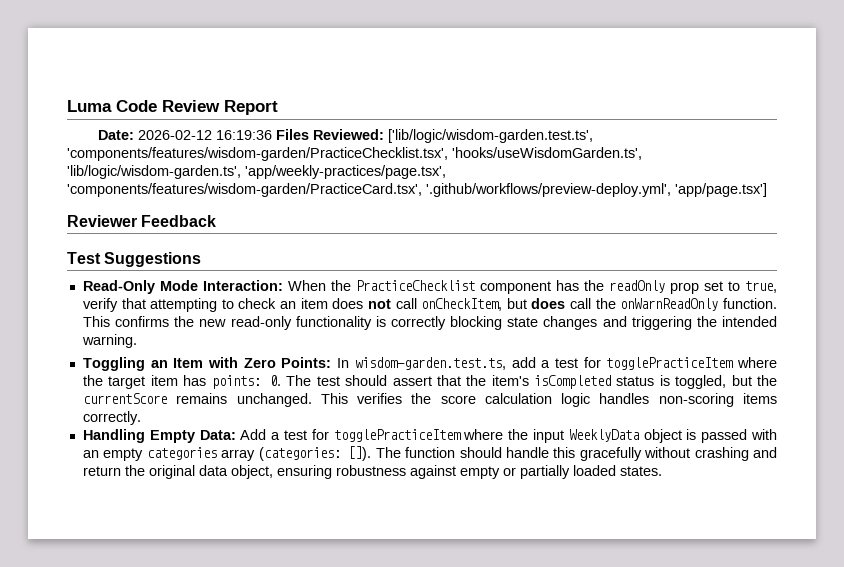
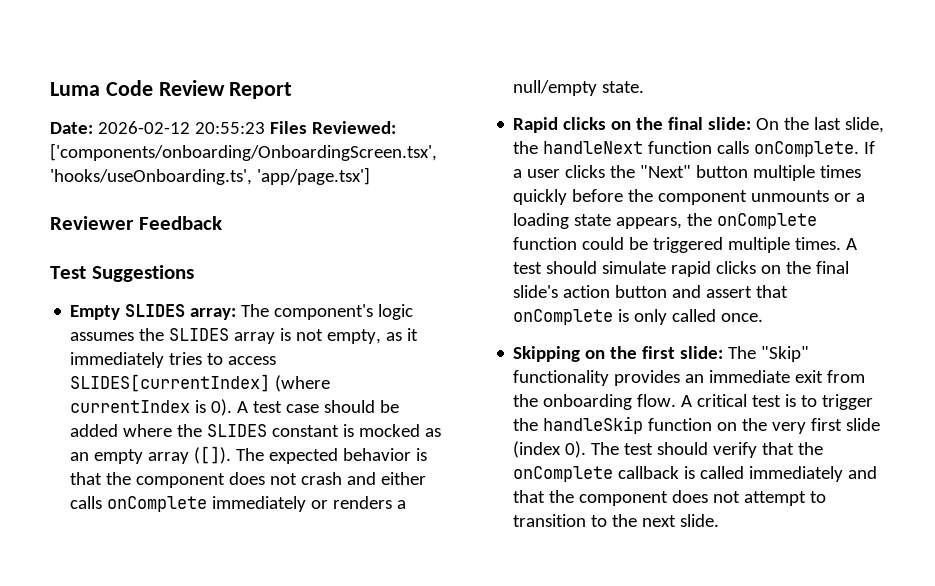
[215,130,272,140] 16:19:36 -> [194,122,265,134] 20:55:23
[387,129,593,143] [67,147,642,161] [67,165,446,179] [67,183,671,197] ['lib/logic/wisdom-garden.test.ts', 'components/features/wisdom-garden/PracticeChecklist.tsx', 'hooks/useWisdomGarden.ts', 'lib/logic/wisdom-garden.ts', 'app/weekly-practices/page.tsx', 'components/features/wisdom-garden/PracticeCard.tsx', '.github/workflows/preview-deploy.yml', -> [50,143,437,161] [50,169,252,185] ['components/onboarding/OnboardingScreen.tsx', 'hooks/useOnboarding.ts',
[82,280,777,294] [82,298,777,312] [82,316,777,330] [81,334,137,348] [82,357,777,371] [82,375,281,389] Read-Only Mode Interaction: When the PracticeChecklist component has the readOnly prop set to true, verify that attempting to check an item does not call onCheckItem, but does call the onWarnReadOnly function. This confirms the new read-only functionality is correctly blocking state changes and triggering the intended warning. // Toggling an Item with Zero Points: In wisdom-garden.test.ts, add a test for togglePracticeItem where the target item has points: 0. -> [70,304,414,320] [70,328,419,344] [70,352,277,368] [70,374,331,392] [70,399,400,416] [70,424,442,437] [70,446,428,464] [70,472,427,488] [70,496,407,512] [513,80,645,96] [513,117,885,133] [513,141,876,157] [513,165,862,181] [513,189,866,205] [513,213,818,229] [513,237,858,253] [513,261,850,277] [513,285,789,298] [513,309,764,325] [513,346,810,362] [513,370,866,386] [513,394,874,410] [513,416,881,434] [513,441,587,458] Empty SLIDES array: The component's logic assumes the SLIDES array is not empty, as it immediately tries to access SLIDES[currentIndex] (where currentIndex is 0). A test case should be added where the SLIDES constant is mocked as an empty array ([]). The expected behavior is that the component does not crash and either calls onComplete immediately or renders a null/empty state. // Rapid clicks on the final slide: On the last slide, the handleNext function calls onComplete. If a user clicks the "Next" button multiple times quickly before the component unmounts or a loading state appears, the onComplete function could be triggered multiple times. A test should simulate rapid clicks on the final slide's action button and assert that onComplete is only called once. // Skipping on the first slide: The "Skip" functionality provides an immediate exit from the onboarding flow. A critical test is to trigger the handleSkip function on the very first slide (index 0).
[392,375,777,389] [82,393,777,407] [82,411,141,425] [82,429,777,443] [82,446,777,461] [82,465,662,479] assert that the item's isCompleted status is toggled, but the currentScore remains unchanged. This verifies the score calculation logic handles non-scoring items correctly. // Handling Empty Data: Add a test for togglePracticeItem where the input WeeklyData object is passed with an empty categories array (categories: []). The function should handle this gracefully without crashing and return the original data object, ensuring robustness against empty or partially loaded states. -> [713,442,824,458] [513,466,878,482] [513,490,827,506] [513,514,720,527] verify that the onComplete callback is called immediately and that the component does not attempt to transition to the next slide.

